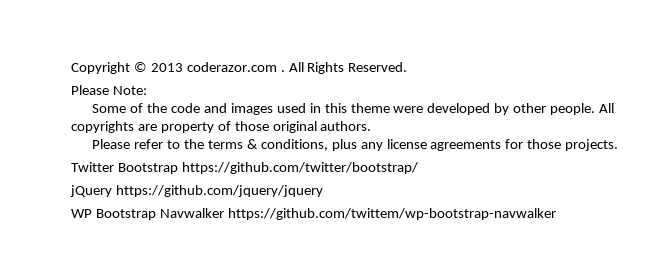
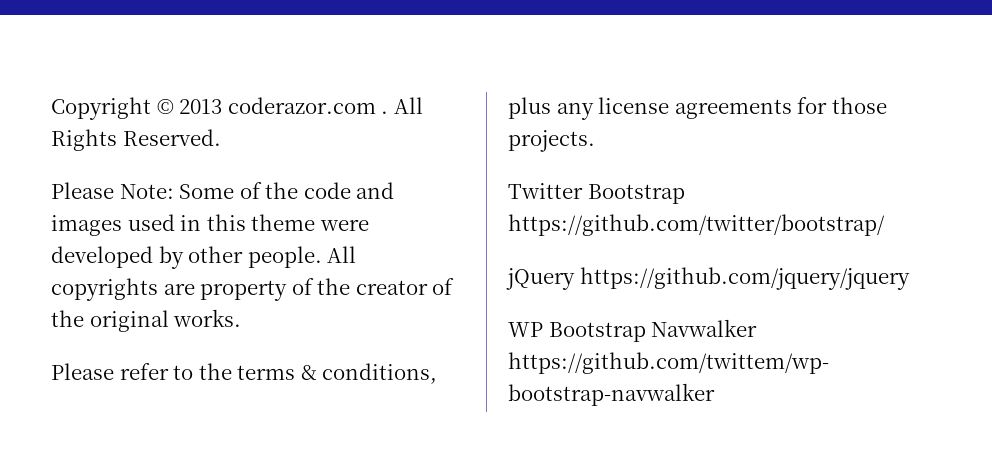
(147, 90) // -> (174, 191) none
[234,121,372,133] those original authors. -> [317,278,455,295] [51,309,242,332] the creator of the original works.

